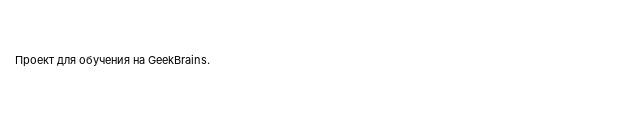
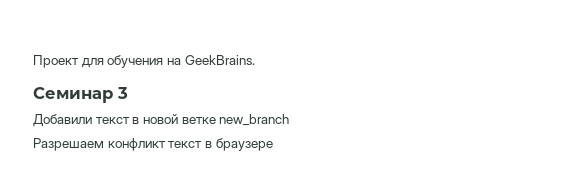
(210, 59) none -> [33,87,128,103] [33,114,290,127] [33,138,273,151] // Семинар 3 // Добавили текст в новой ветке new_branch // Разрешаем конфликт текст в браузере

